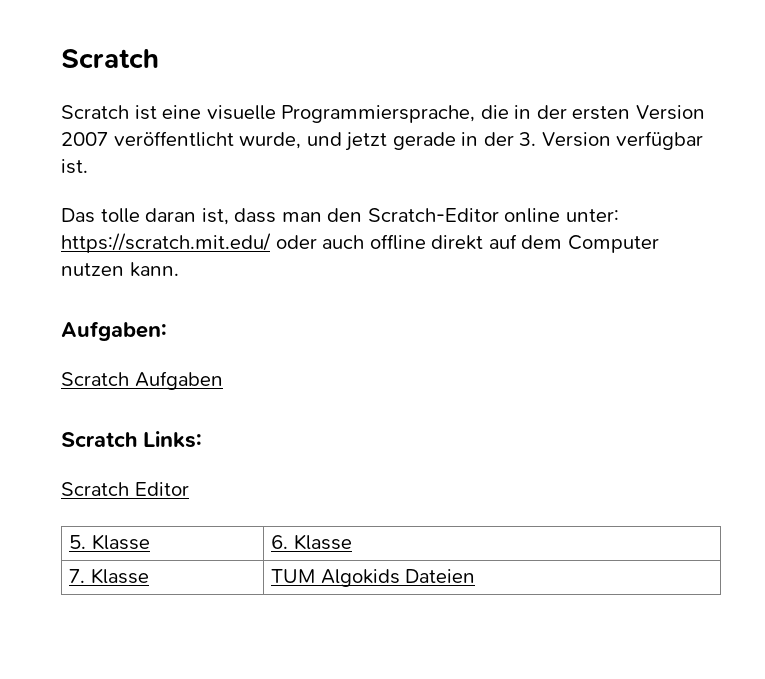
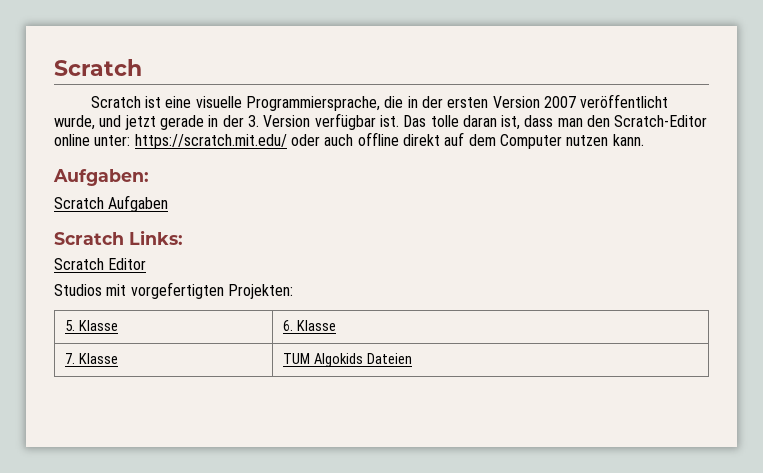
(88, 166) // -> (399, 121) none
(189, 489) none -> [54,282,293,299] // Studios mit vorgefertigten Projekten:

